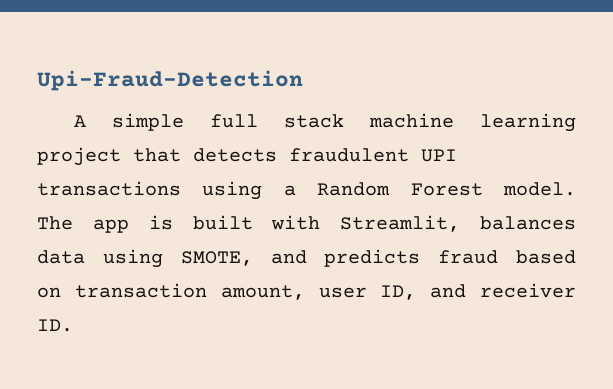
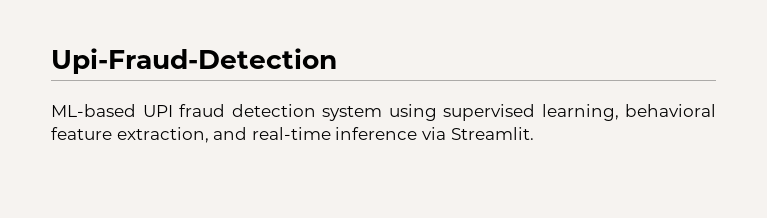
[74,113,576,132] [37,147,457,166] [37,181,576,200] [37,215,576,233] [37,249,576,268] [37,283,576,300] [37,319,73,332] A simple full stack machine learning project that detects fraudulent UPI transactions using a Random Forest model. The app is built with Streamlit, balances data using SMOTE, and predicts fraud based on transaction amount, user ID, and receiver ID. -> [51,104,716,121] [51,127,534,143] ML-based UPI fraud detection system using supervised learning, behavioral feature extraction, and real-time inference via Streamlit.

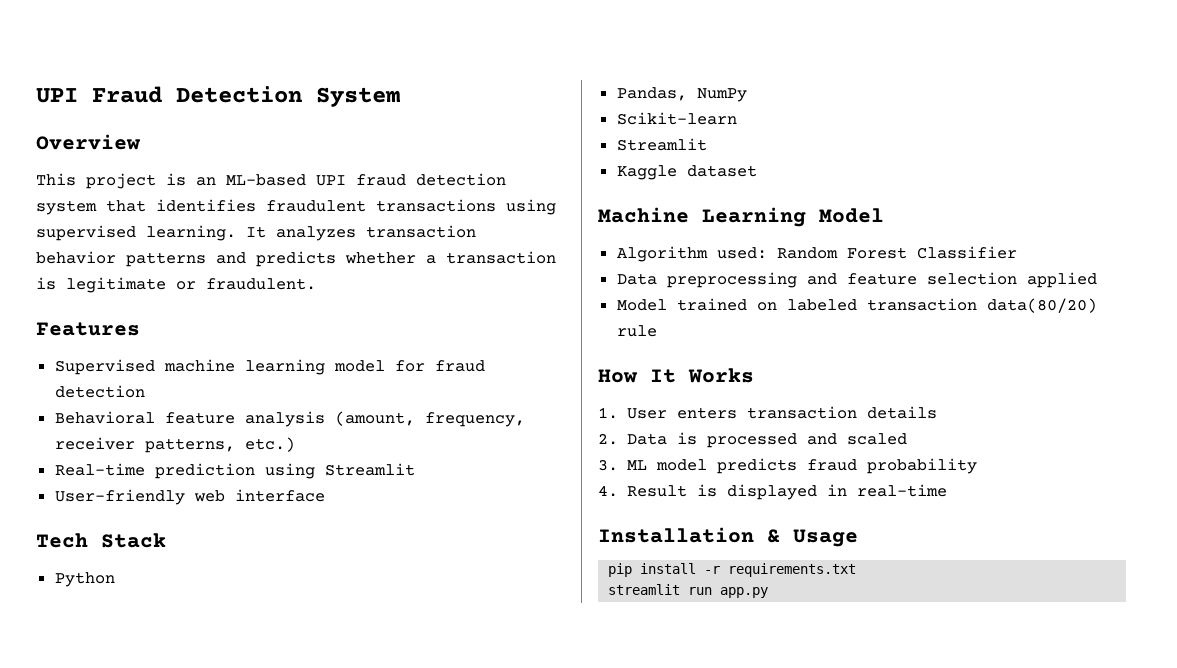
[51,48,337,74] Upi-Fraud-Detection // -> [36,86,400,107] [36,134,141,150] [36,173,216,189] UPI Fraud Detection System // Overview // This project is an
[388,104,716,121] [51,127,534,143] using supervised learning, behavioral feature extraction, and real-time inference via Streamlit. -> [106,199,556,215] [36,225,476,241] [36,251,556,267] [36,277,316,293] [36,322,140,336] [54,359,485,375] [54,385,145,398] [54,411,525,427] [54,437,295,453] [54,463,415,479] [54,489,325,505] [36,533,166,548] [54,572,115,587] [616,87,747,102] [616,112,737,125] [616,138,707,151] [616,165,757,180] [598,207,884,227] [616,246,1017,262] [616,272,1097,288] [616,298,1097,313] [616,325,657,337] [598,368,754,383] [598,406,937,419] [598,432,907,448] [598,458,977,474] [598,484,947,500] [598,527,858,547] [608,563,857,577] [608,584,769,598] that identifies fraudulent transactions using supervised learning. It analyzes transaction behavior patterns and predicts whether a transaction is legitimate or fraudulent. // Features // Supervised machine learning model for fraud detection // Behavioral feature analysis (amount, frequency, receiver patterns, etc.) // Real-time prediction using Streamlit // User-friendly web interface // Tech Stack // Python // Pandas, NumPy // Scikit-learn // Streamlit // Kaggle dataset // Machine Learning Model // Algorithm used: Random Forest Classifier // Data preprocessing and feature selection applied // Model trained on labeled transaction data(80/20) rule // How It Works // 1. User enters transaction details // 2. Data is processed and scaled // 3. ML model predicts fraud probability // 4. Result is displayed in real-time // Installation & Usage // pip install -r requirements.txt // streamlit run app.py

